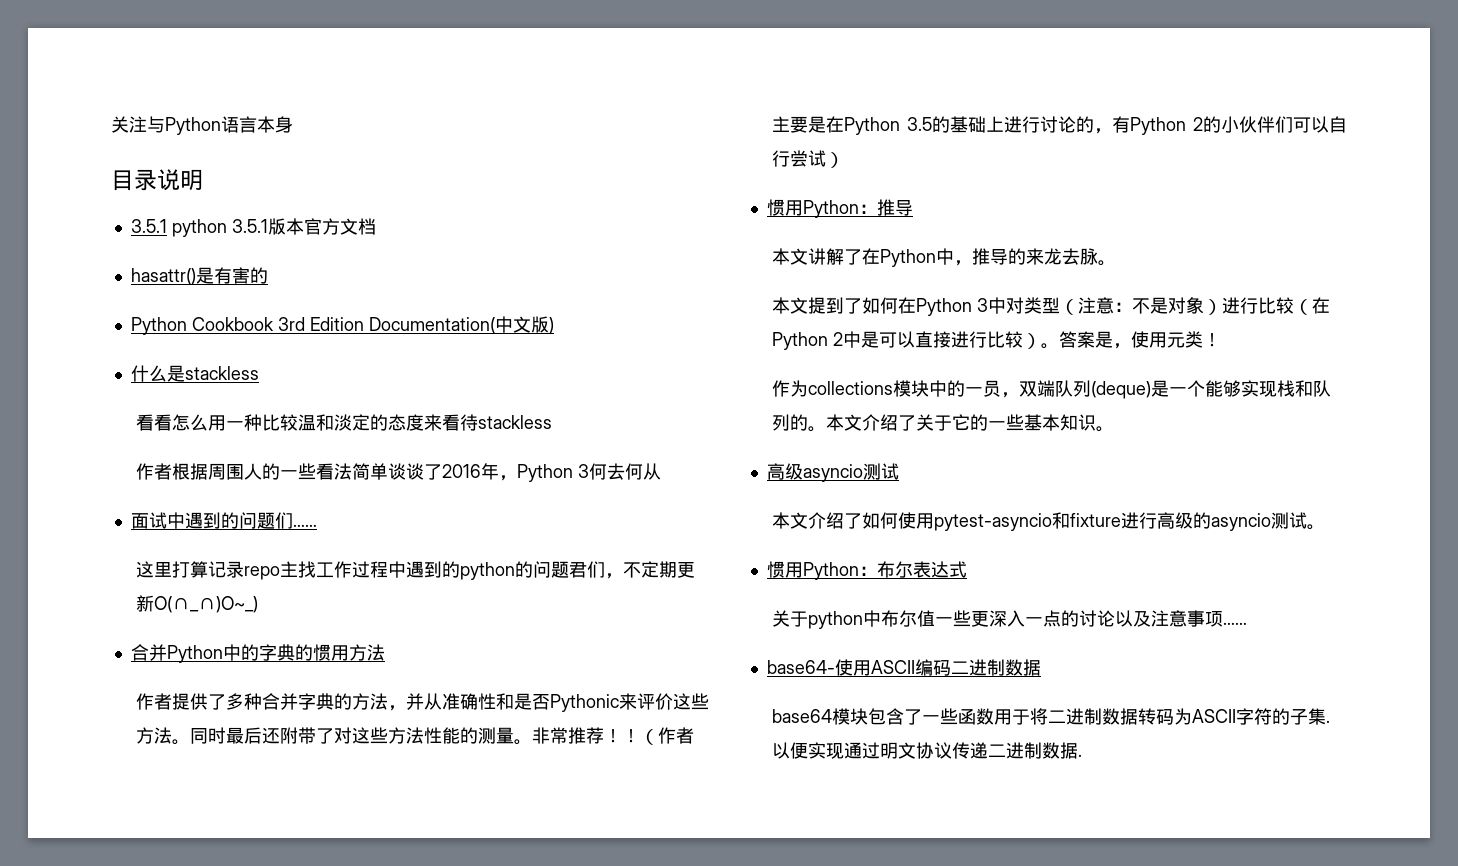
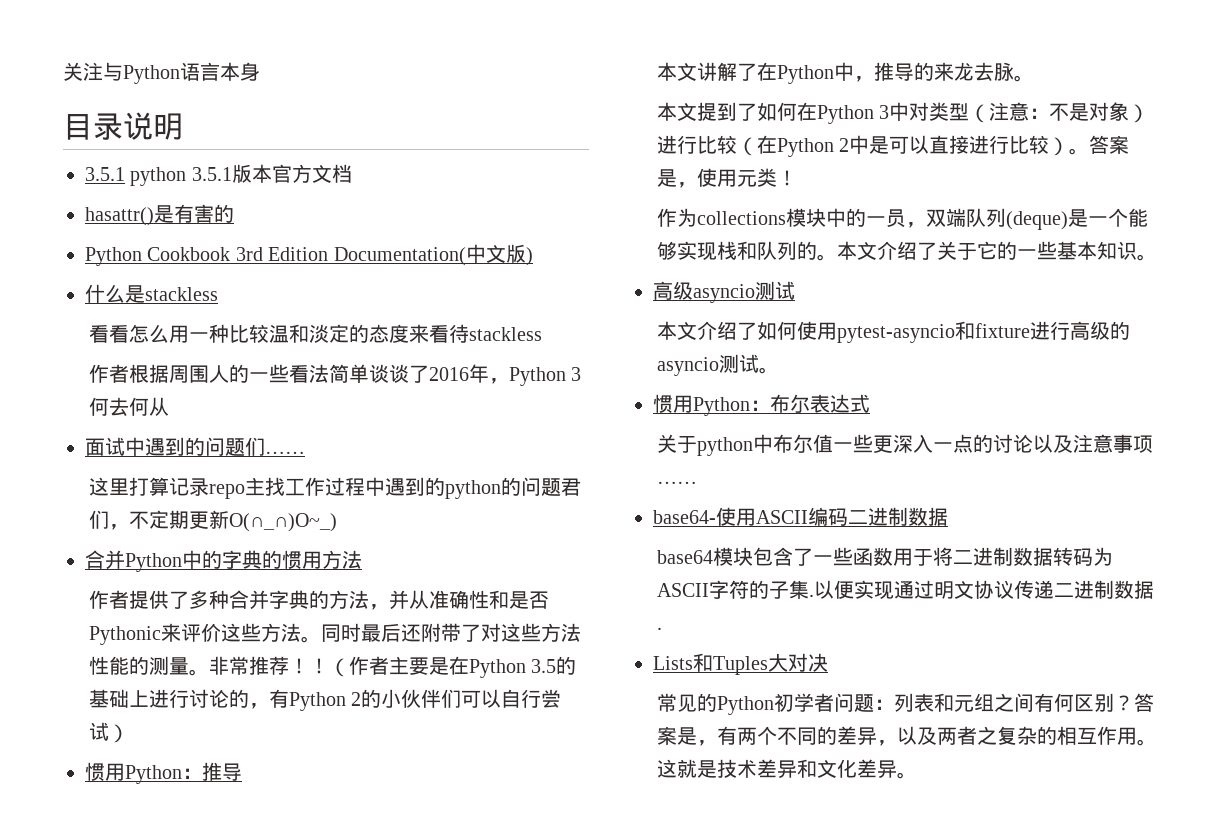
(1082, 755) none -> [653,653,828,675] [656,693,1154,715] [656,726,1157,746] [656,759,917,779] // Lists和Tuples大对决 // 常见的Python初学者问题：列表和元组之间有何区别？答案是，有两个不同的差异，以及两者之复杂的相互作用。这就是技术差异和文化差异。

